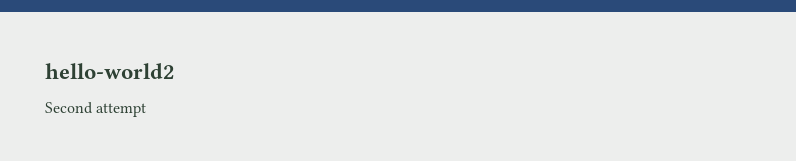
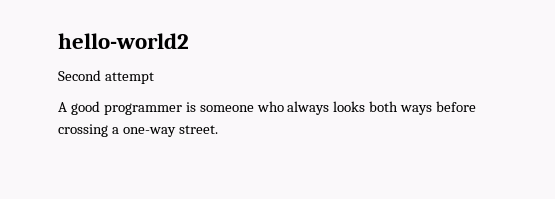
(147, 110) none -> [58,101,477,115] [58,124,218,137] // A good programmer is someone who always looks both ways before crossing a one-way street.

